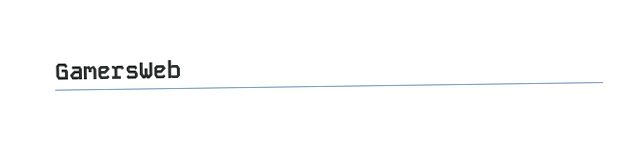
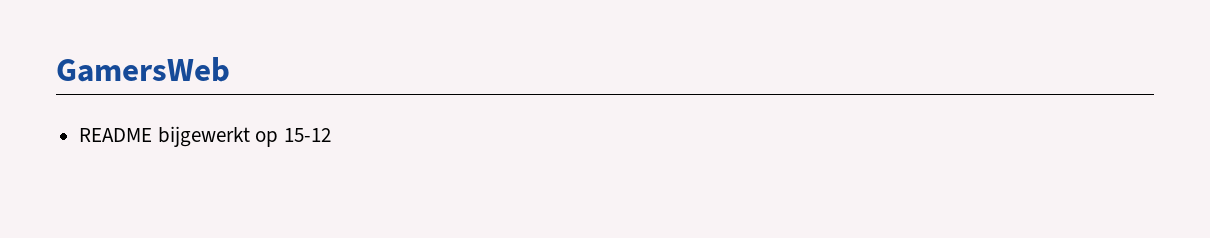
(181, 69) none -> [79,126,332,147] // README bijgewerkt op 15-12

